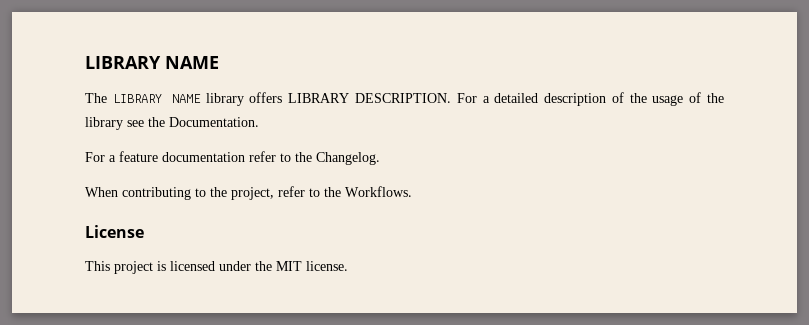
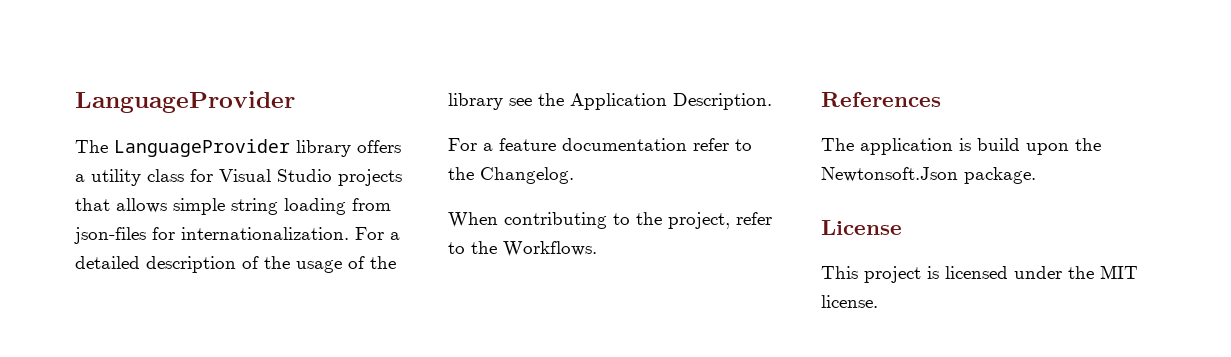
[85,56,219,69] [85,92,451,106] LIBRARY NAME // The LIBRARY NAME library offers LIBRARY DESCRIPTION. -> [75,91,295,113] [75,139,401,157] [75,169,402,186] [75,198,391,215] [74,227,349,244] LanguageProvider // The LanguageProvider library offers a utility class for Visual Studio projects that allows simple string loading from json-files for internationalization.
[169,117,259,127] Documentation. -> [570,93,772,110] Application Description.
(412, 191) none -> [821,92,941,107] [821,138,1101,155] [821,167,1036,184] // References // The application is build upon the Newtonsoft.Json package.

